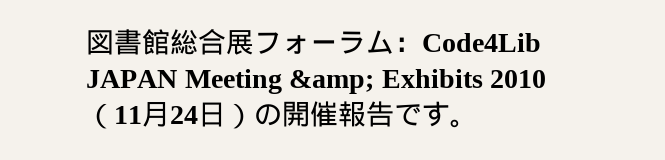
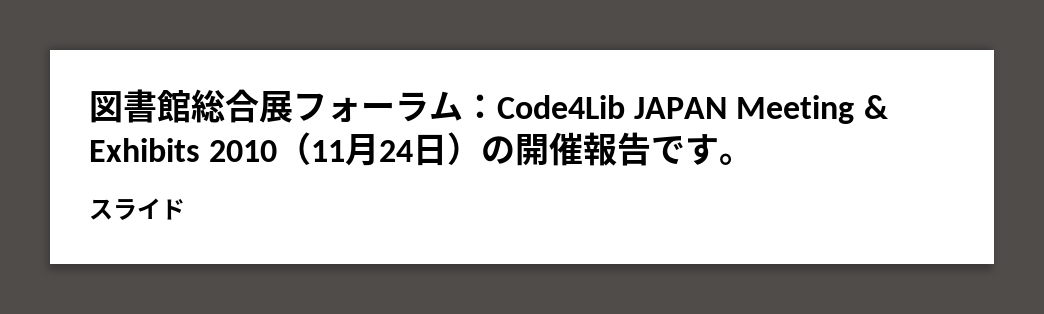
[289,70,375,94] &amp; -> [863,95,889,119] &
(478, 123) none -> [89,198,185,220] // スライド

